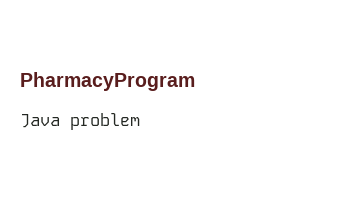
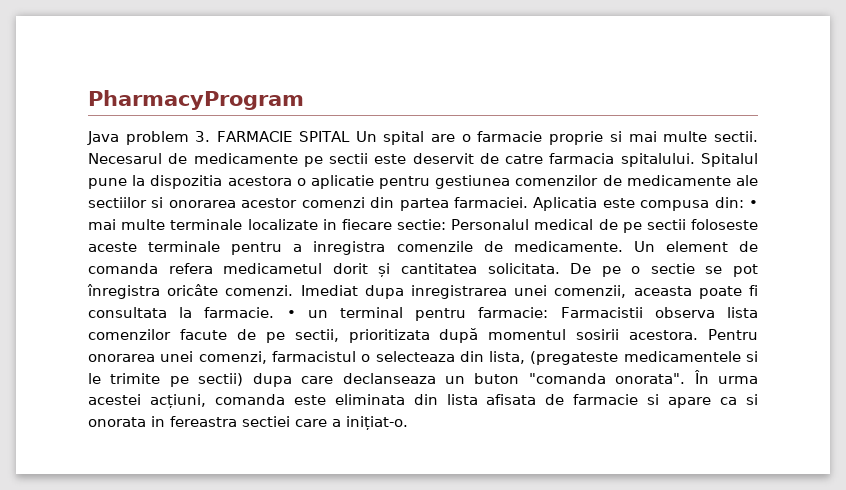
(140, 121) none -> [195,131,758,145] [88,153,758,167] [88,175,758,189] [88,197,758,211] [88,219,758,233] [88,241,759,255] [88,263,759,277] [87,284,758,299] [88,307,759,321] [88,328,758,343] [88,351,758,365] [88,370,758,387] [88,394,758,408] [88,416,408,430] 3. FARMACIE SPITAL Un spital are o farmacie proprie si mai multe sectii. Necesarul de medicamente pe sectii este deservit de catre farmacia spitalului. Spitalul pune la dispozitia acestora o aplicatie pentru gestiunea comenzilor de medicamente ale sectiilor si onorarea acestor comenzi din partea farmaciei. Aplicatia este compusa din: • mai multe terminale localizate in fiecare sectie: Personalul medical de pe sectii foloseste aceste terminale pentru a inregistra comenzile de medicamente. Un element de comanda refera medicametul dorit și cantitatea solicitata. De pe o sectie se pot înregistra oricâte comenzi. Imediat dupa inregistrarea unei comenzii, aceasta poate fi consultata la farmacie. • un terminal pentru farmacie: Farmacistii observa lista comenzilor facute de pe sectii, prioritizata după momentul sosirii acestora. Pentru onorarea unei comenzi, farmacistul o selecteaza din lista, (pregateste medicamentele si le trimite pe sectii) dupa care declanseaza un buton "comanda onorata". În urma acestei acțiuni, comanda este eliminata din lista afisata de farmacie si apare ca si onorata in fereastra sectiei care a inițiat-o.

